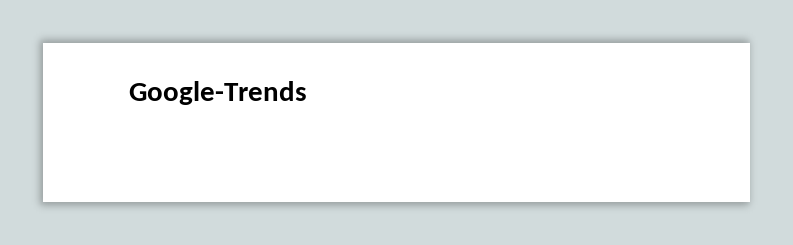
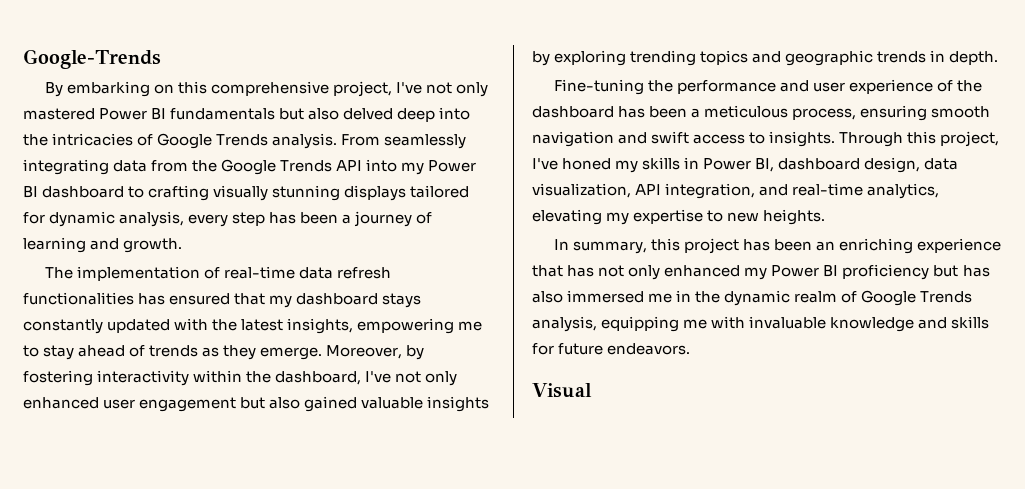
(307, 93) none -> [45,81,489,97] [23,107,471,122] [23,133,467,149] [23,159,477,175] [23,185,470,201] [23,211,433,227] [23,237,183,253] [45,266,392,281] [23,292,422,308] [23,318,483,334] [23,345,425,360] [23,370,458,386] [23,396,490,412] [532,50,999,66] [554,79,983,95] [532,105,991,121] [532,131,1000,147] [532,157,959,173] [532,183,940,199] [532,209,826,225] [554,238,1002,254] [532,264,990,280] [532,290,973,306] [532,316,990,332] [532,343,691,355] [532,383,592,398] // By embarking on this comprehensive project, I've not only mastered Power BI fundamentals but also delved deep into the intricacies of Google Trends analysis. From seamlessly integrating data from the Google Trends API into my Power BI dashboard to crafting visually stunning displays tailored for dynamic analysis, every step has been a journey of learning and growth. // The implementation of real-time data refresh functionalities has ensured that my dashboard stays constantly updated with the latest insights, empowering me to stay ahead of trends as they emerge. Moreover, by fostering interactivity within the dashboard, I've not only enhanced user engagement but also gained valuable insights by exploring trending topics and geographic trends in depth. // Fine-tuning the performance and user experience of the dashboard has been a meticulous process, ensuring smooth navigation and swift access to insights. Through this project, I've honed my skills in Power BI, dashboard design, data visualization, API integration, and real-time analytics, elevating my expertise to new heights. // In summary, this project has been an enriching experience that has not only enhanced my Power BI proficiency but has also immersed me in the dynamic realm of Google Trends analysis, equipping me with invaluable knowledge and skills for future endeavors. // Visual

